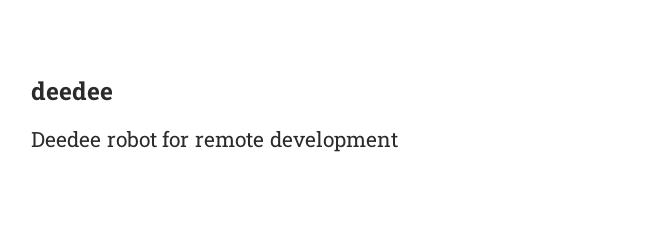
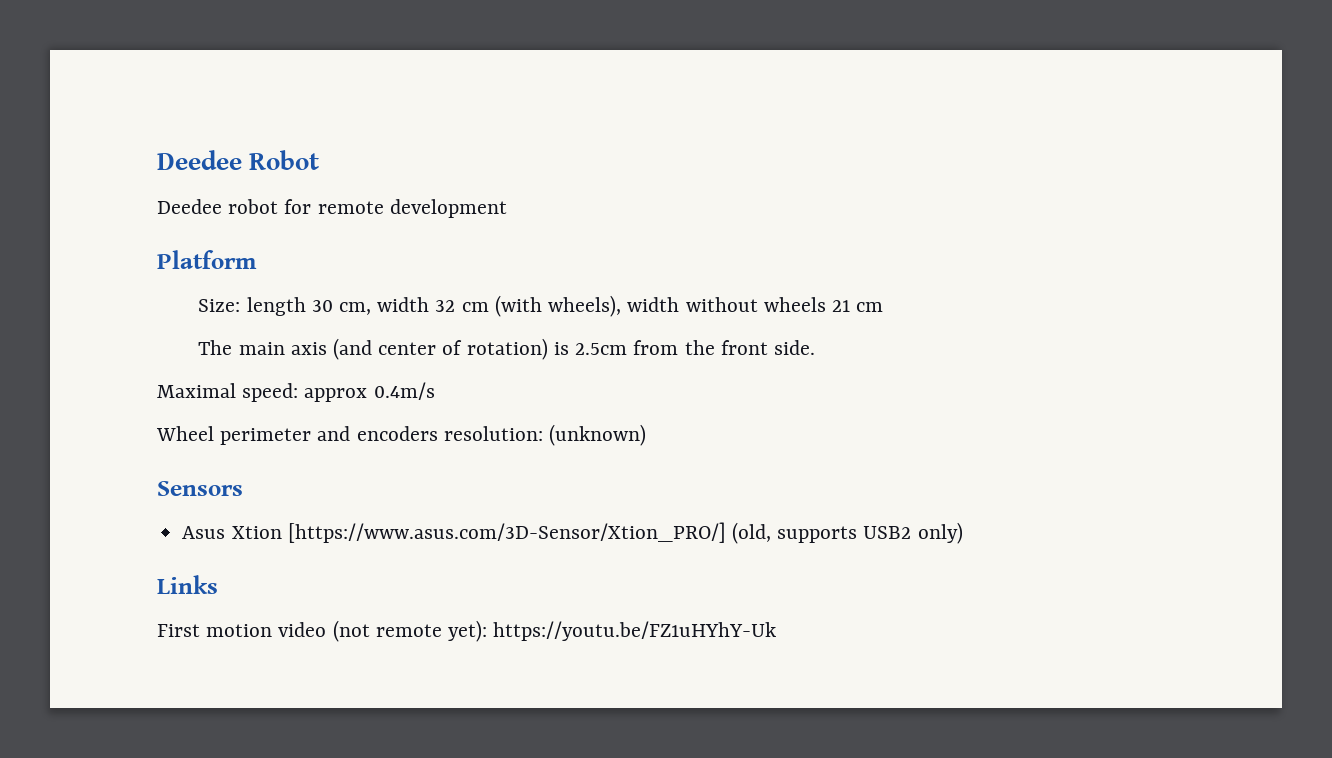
[31,81,113,101] deedee -> [157,150,320,170] Deedee Robot
(398, 141) none -> [157,250,257,269] [198,295,884,317] [198,338,815,360] [157,382,435,402] [156,424,647,446] [157,481,243,496] [182,522,963,544] [157,575,218,594] [157,620,777,642] // Platform // Size: length 30 cm, width 32 cm (with wheels), width without wheels 21 cm // The main axis (and center of rotation) is 2.5cm from the front side. // Maximal speed: approx 0.4m/s // Wheel perimeter and encoders resolution: (unknown) // Sensors // Asus Xtion [https://www.asus.com/3D-Sensor/Xtion_PRO/] (old, supports USB2 only) // Links // First motion video (not remote yet): https://youtu.be/FZ1uHYhY-Uk

